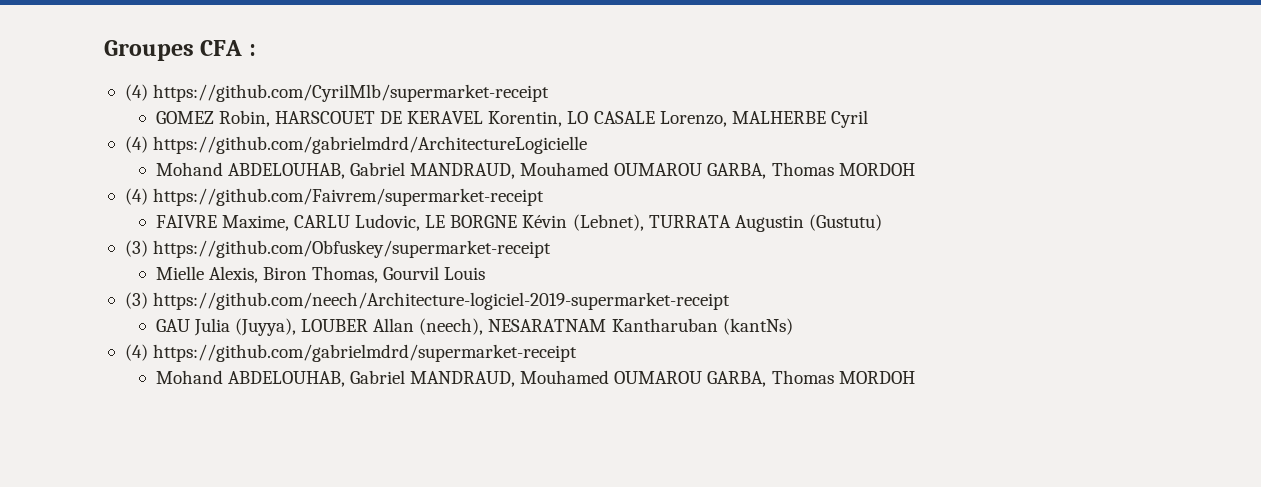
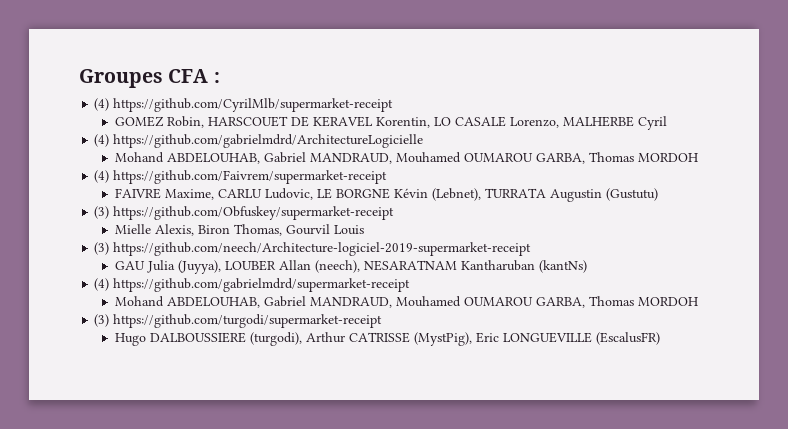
(915, 377) none -> [94,314,383,328] [114,332,660,346] // (3) https://github.com/turgodi/supermarket-receipt // Hugo DALBOUSSIERE (turgodi), Arthur CATRISSE (MystPig), Eric LONGUEVILLE (EscalusFR)

